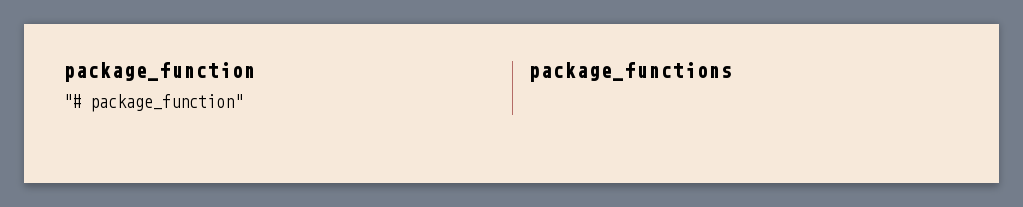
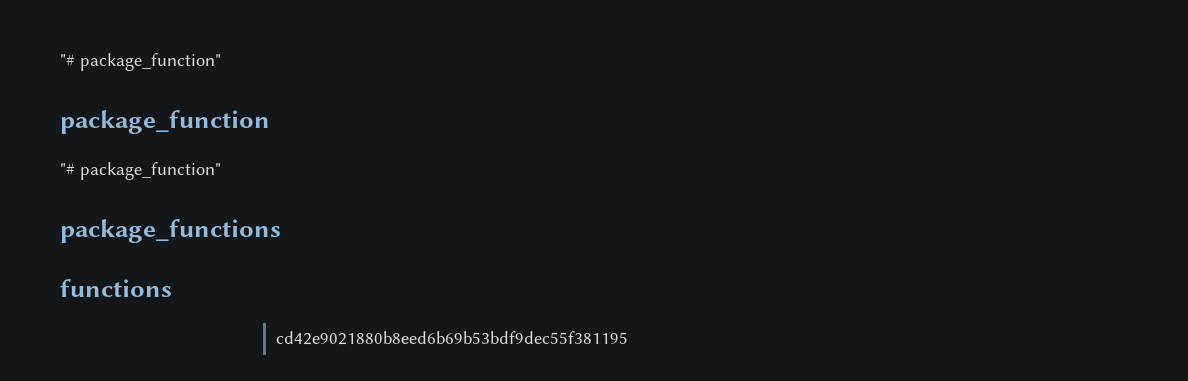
(63, 72) none -> [60,53,221,71] "# package_function" //
(732, 72) none -> [60,279,172,297] [275,331,628,345] // functions // cd42e9021880b8eed6b69b53bdf9dec55f381195

